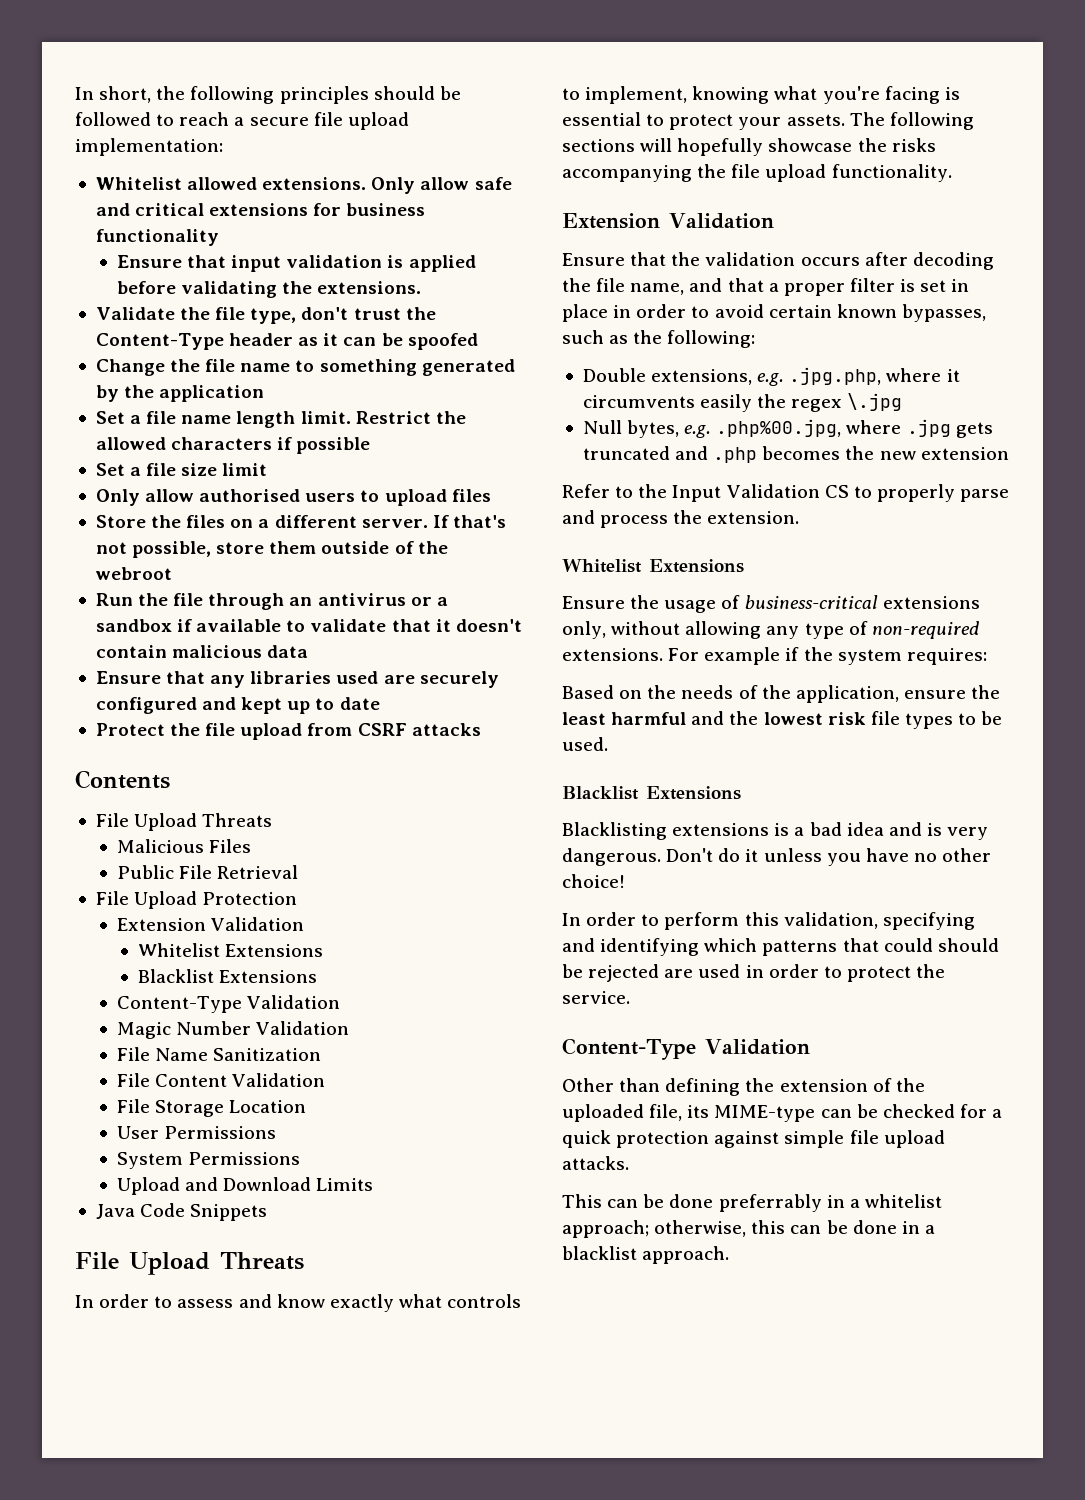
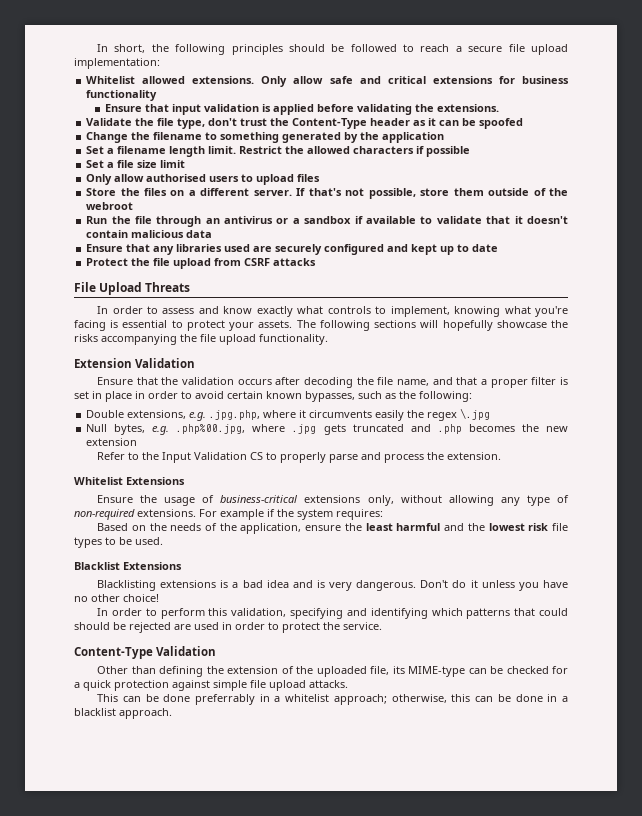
[205,359,291,372] file name -> [153,132,203,140] filename
[146,411,232,424] file name -> [117,146,167,154] filename
[75,770,170,789] [95,813,273,831] [116,839,252,853] [116,865,299,879] [95,891,298,909] [116,917,305,931] [137,943,324,957] [137,969,318,983] [116,995,341,1013] [116,1021,350,1039] [116,1047,322,1061] [116,1073,326,1087] [116,1099,307,1117] [116,1126,277,1139] [116,1152,301,1169] [116,1177,374,1195] [95,1203,268,1221] // Contents // File Upload Threats // Malicious Files // Public File Retrieval // File Upload Protection // Extension Validation // Whitelist Extensions // Blacklist Extensions // Content-Type Validation // Magic Number Validation // File Name Sanitization // File Content Validation // File Storage Location // User Permissions // System Permissions // Upload and Download Limits // Java Code Snippets -> (317, 262) none

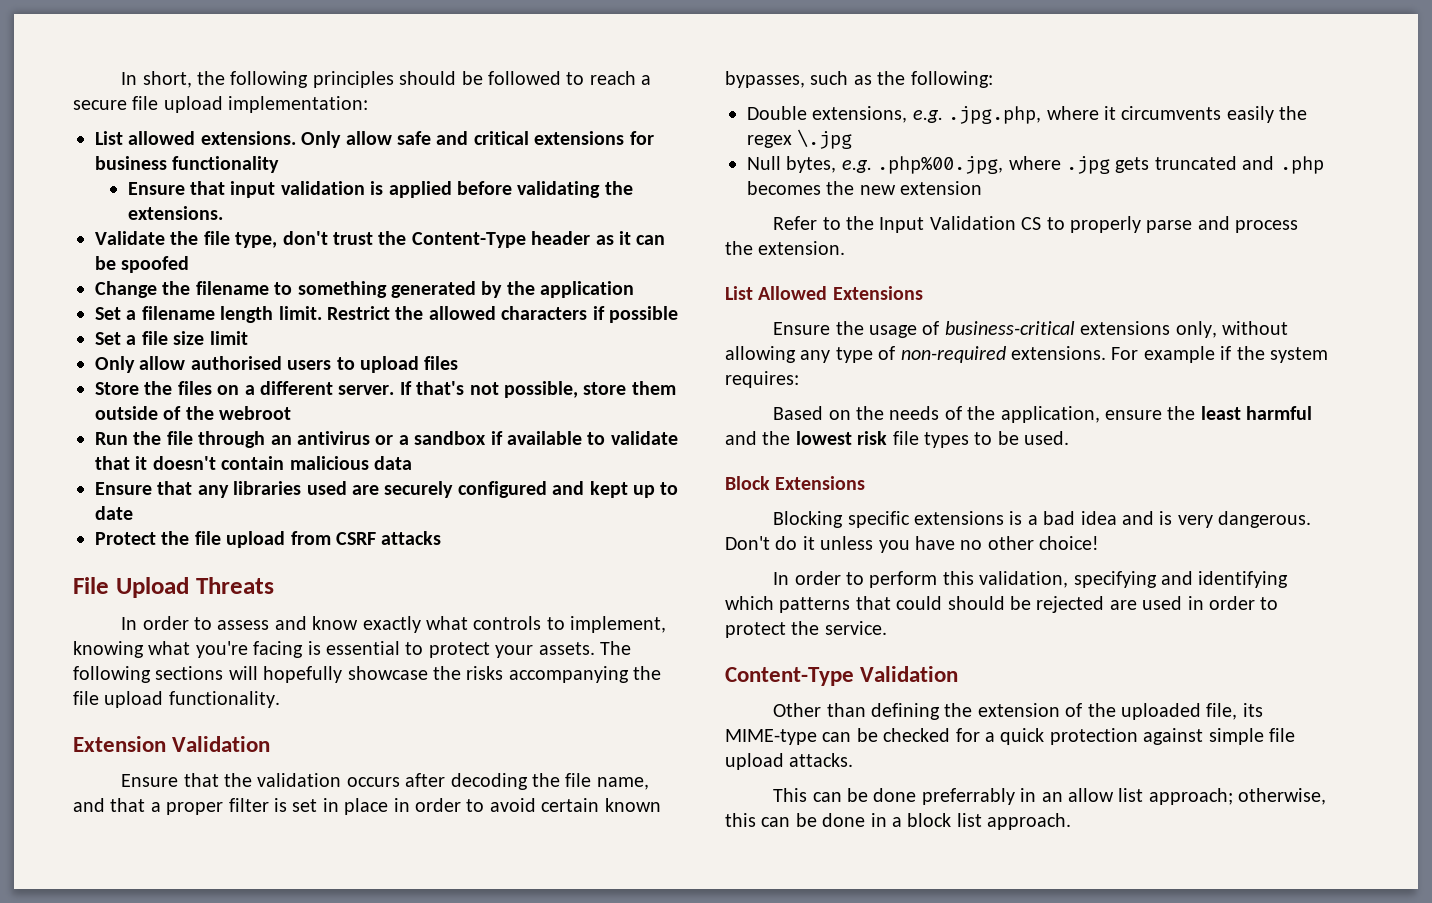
[86,76,136,84] Whitelist -> [95,131,123,145] List
[74,477,123,485] Whitelist -> [725,286,828,300] List Allowed
[74,562,182,570] [97,580,157,591] Blacklist Extensions // Blacklisting -> [725,476,866,490] [773,511,910,528] Block Extensions // Blocking specific
[274,694,330,702] a whitelist -> [1041,788,1144,802] an allow list
[74,708,116,716] blacklist -> [907,813,982,827] block list

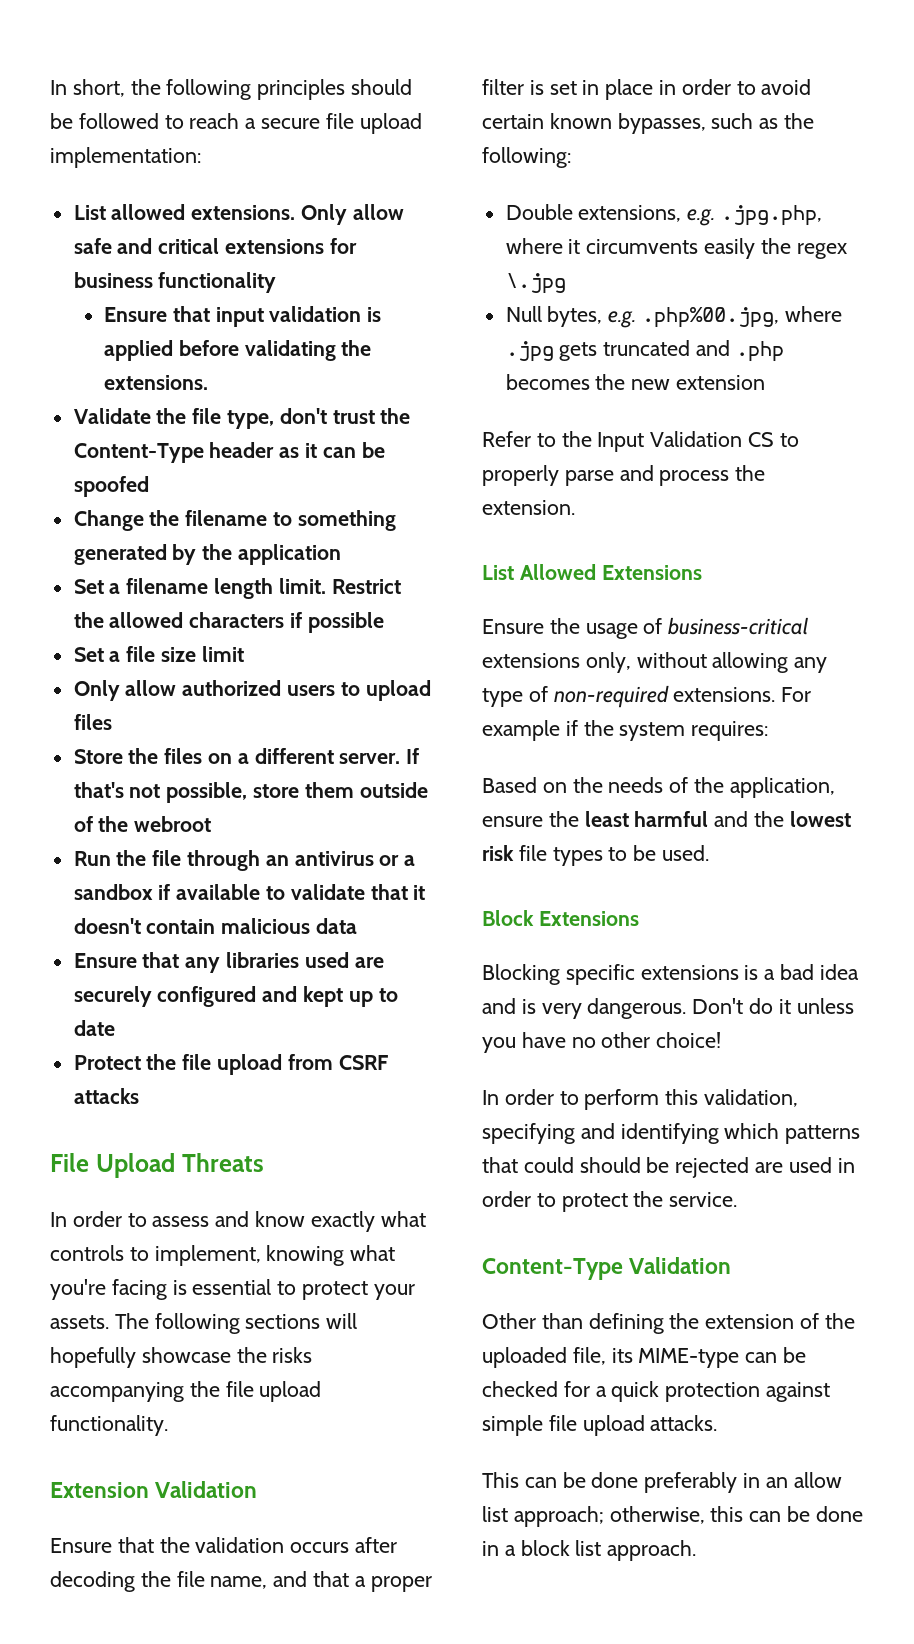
[190,356,282,370] authorised -> [182,680,282,696] authorized
[921,788,1015,805] preferrably -> [644,1472,738,1493] preferably

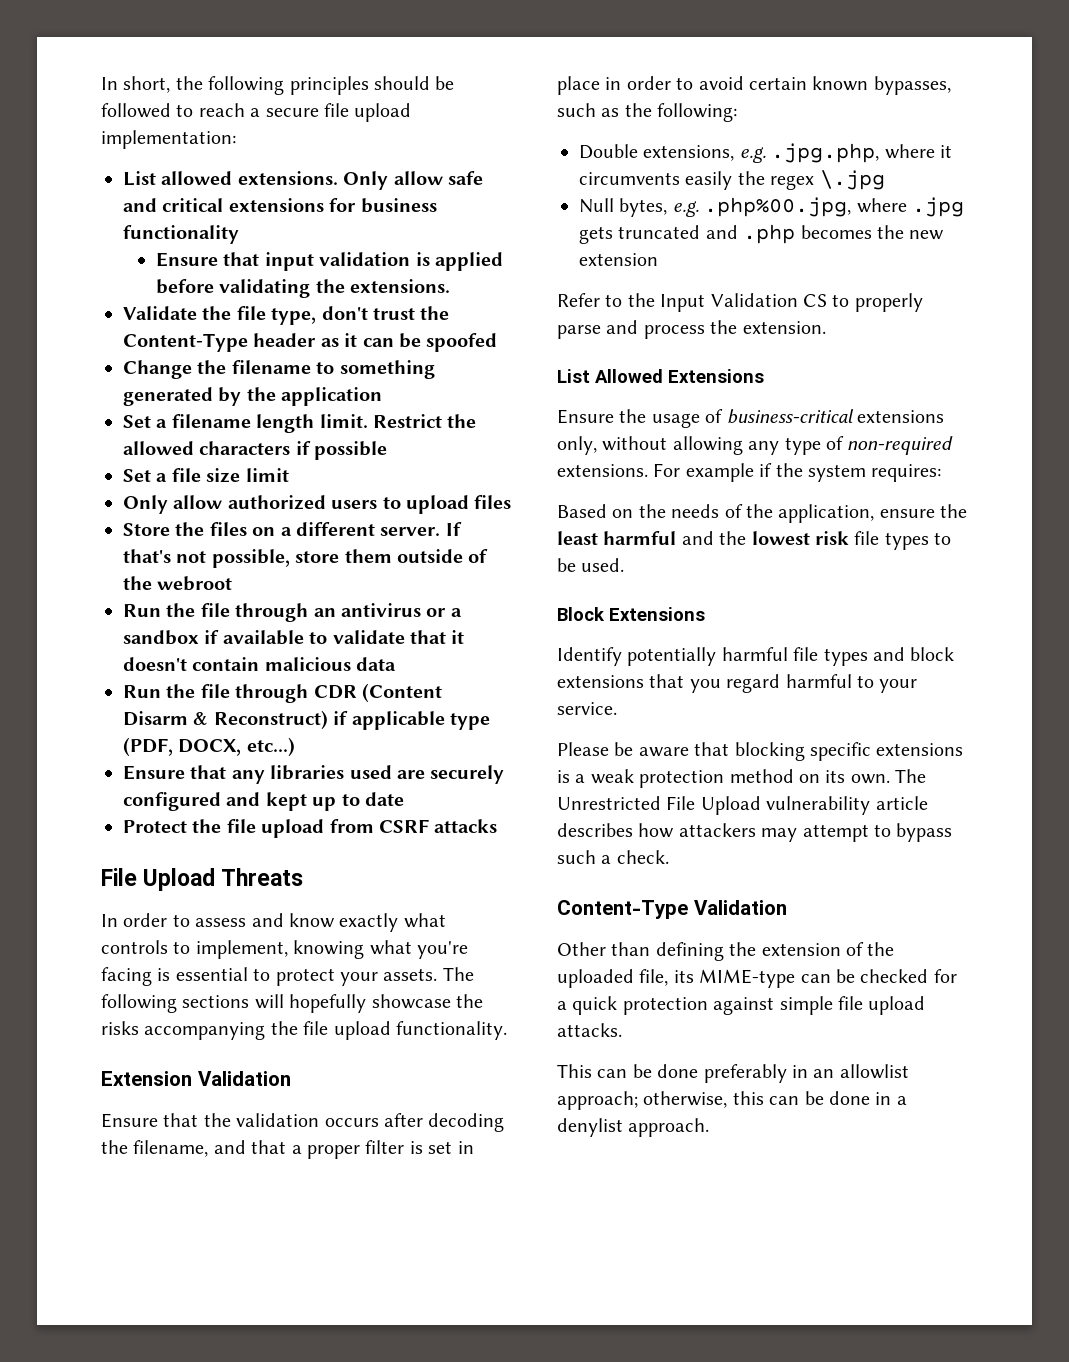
(358, 926) none -> [123,683,442,703] [123,710,490,730] [123,737,295,757] // Run the file through CDR (Content Disarm & Reconstruct) if applicable type (PDF, DOCX, etc...)
[176,1571,268,1589] file name, -> [133,1140,209,1157] filename,
[482,964,859,985] [482,998,854,1019] [482,1032,722,1053] [482,1089,799,1110] [482,1123,861,1144] [482,1157,855,1178] [482,1191,738,1212] Blocking specific extensions is a bad idea and is very dangerous. Don't do it unless you have no other choice! // In order to perform this validation, specifying and identifying which patterns that could should be rejected are used in order to protect the service. -> [557,647,955,666] [557,674,918,693] [557,702,617,715] [557,742,964,761] [557,769,927,788] [557,796,928,815] [557,823,953,842] [557,850,669,864] Identify potentially harmful file types and block extensions that you regard harmful to your service. // Please be aware that blocking specific extensions is a weak protection method on its own. The Unrestricted File Upload vulnerability article describes how attackers may attempt to bypass such a check.
[793,1472,842,1488] [482,1506,508,1522] allow list -> [839,1064,909,1079] allowlist
[520,1540,602,1556] block list -> [557,1118,623,1137] denylist

